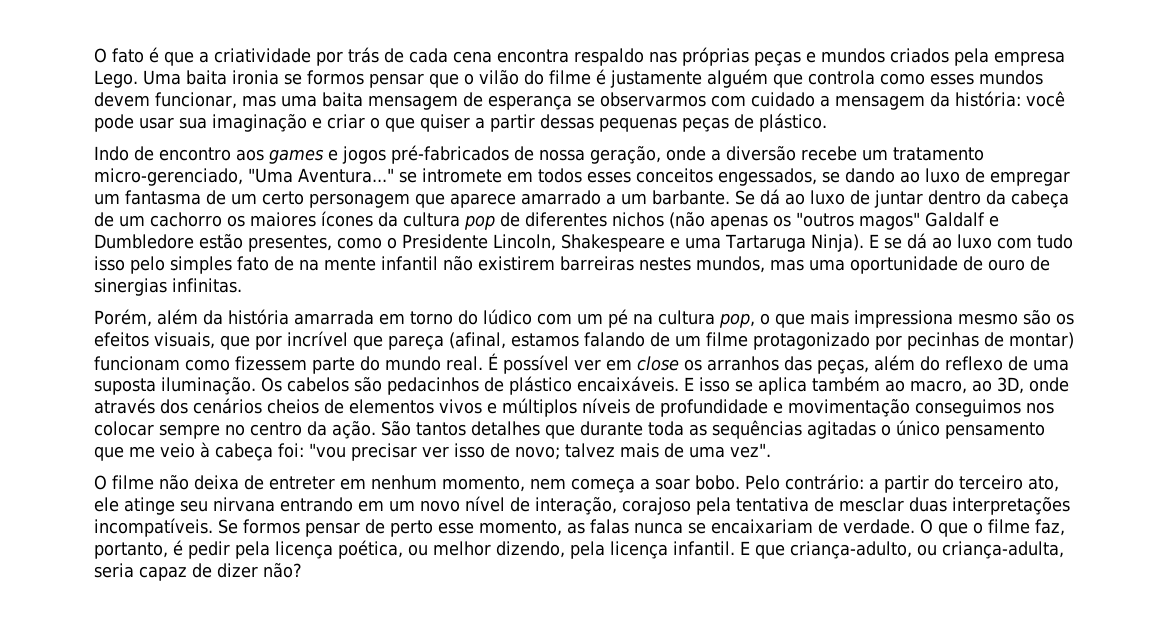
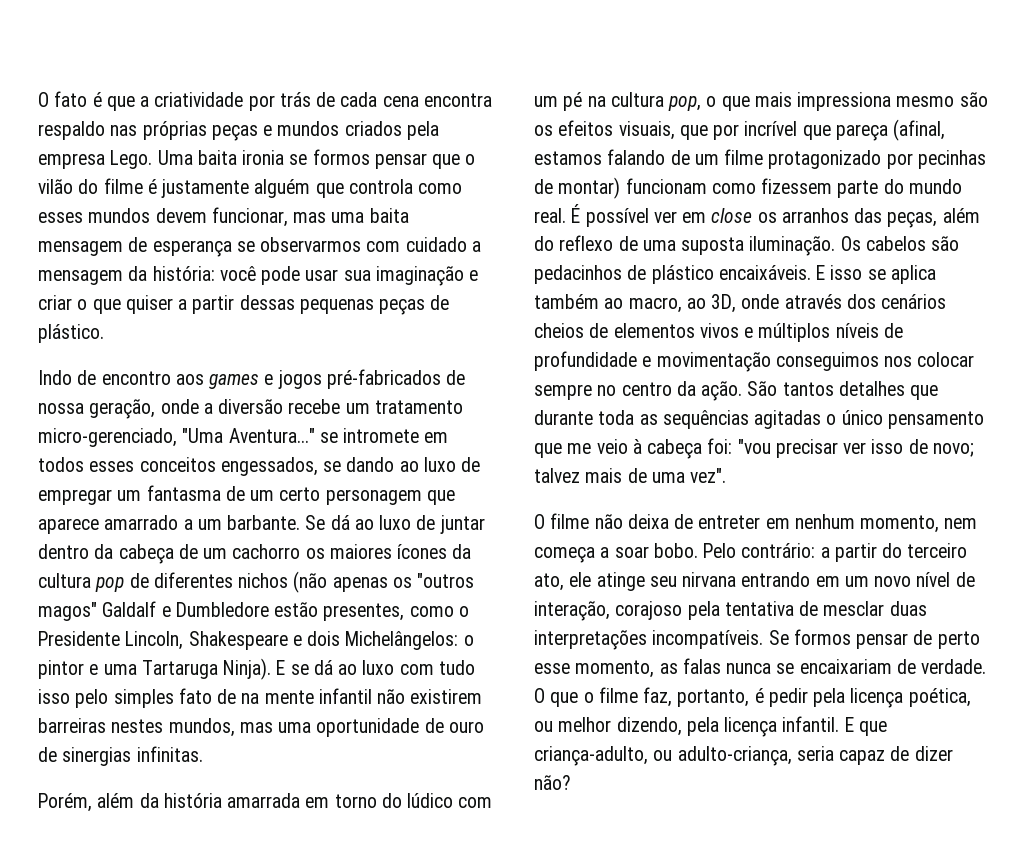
(680, 243) none -> [307,631,474,650] [38,660,99,679] dois Michelângelos: o pintor e
[942,541,1064,559] criança-adulta, -> [677,746,792,766] adulto-criança,

